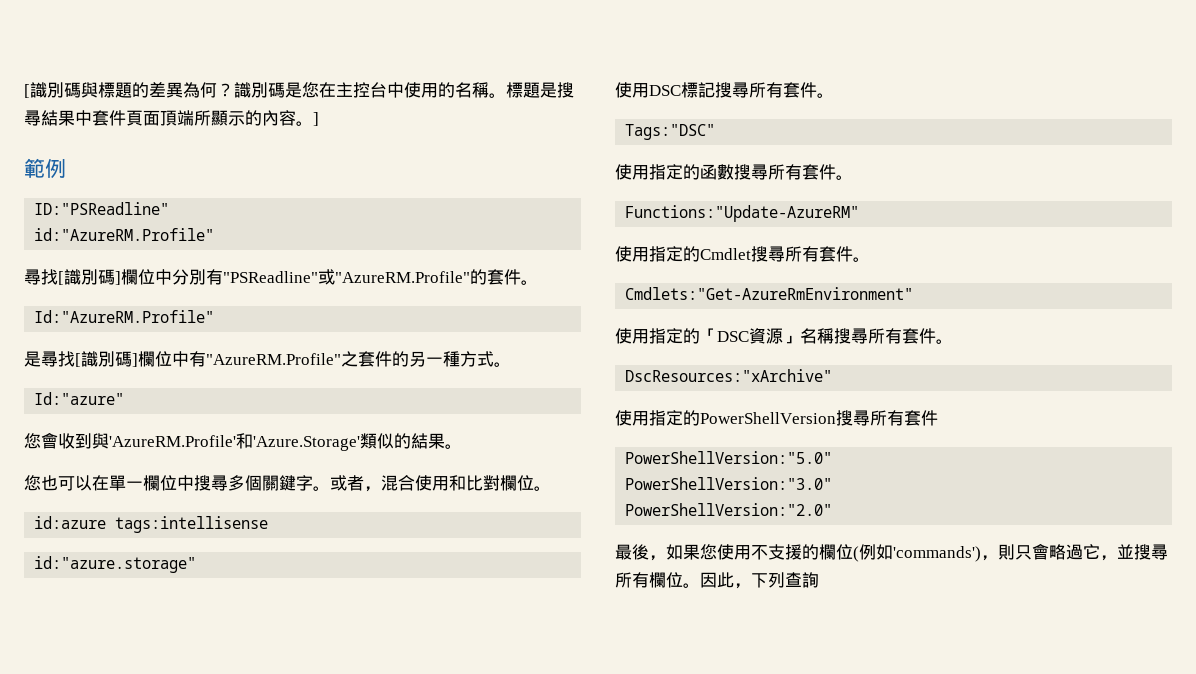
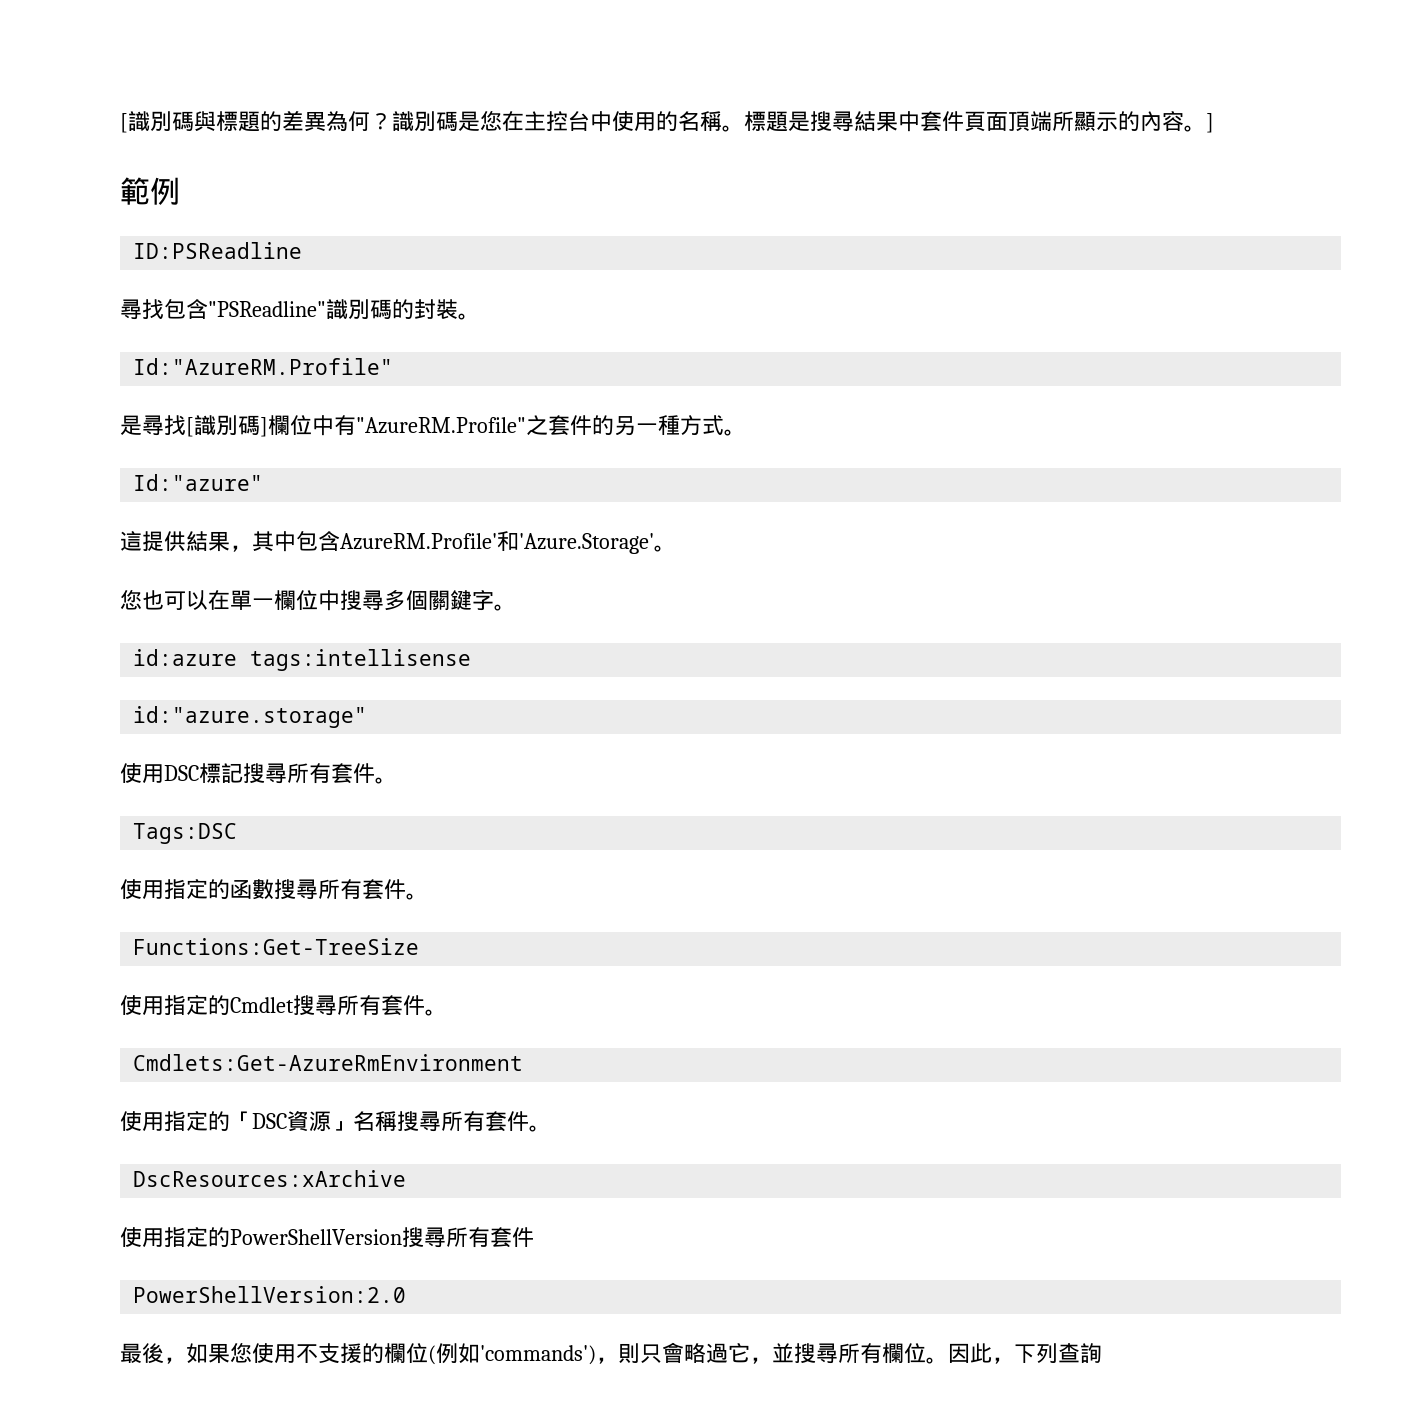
[34,202,170,215] [34,228,215,241] [24,269,521,285] ID:"PSReadline" // id:"AzureRM.Profile" // 尋找[識別碼]欄位中分別有"PSReadline"或"AzureRM.Profile"的套件 -> [133,242,303,259] [120,299,458,320] ID:PSReadline // 尋找包含"PSReadline"識別碼的封裝
[24,432,445,451] 您會收到與'AzureRM.Profile'和'Azure.Storage'類似的結果 -> [120,530,654,554] 這提供結果，其中包含AzureRM.Profile'和'Azure.Storage'
[330,475,551,492] 或者，混合使用和比對欄位。 -> (516, 607) none
[625,124,716,140] Tags:"DSC" -> [133,823,238,844] Tags:DSC
[625,205,860,222] Functions:"Update-AzureRM" -> [133,938,420,955] Functions:Get-TreeSize
[625,287,914,300] Cmdlets:"Get-AzureRmEnvironment" -> [133,1054,524,1071] Cmdlets:Get-AzureRmEnvironment
[625,369,833,382] DscResources:"xArchive" -> [133,1170,407,1187] DscResources:xArchive
[625,451,833,464] [625,477,833,490] [625,503,833,516] PowerShellVersion:"5.0" // PowerShellVersion:"3.0" // PowerShellVersion:"2.0" -> [133,1286,407,1303] PowerShellVersion:2.0

